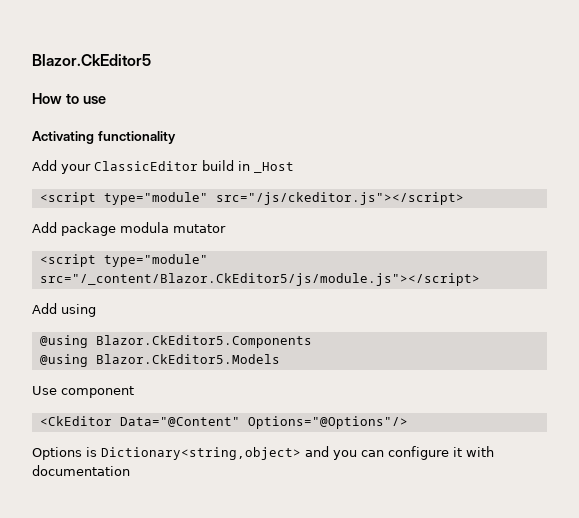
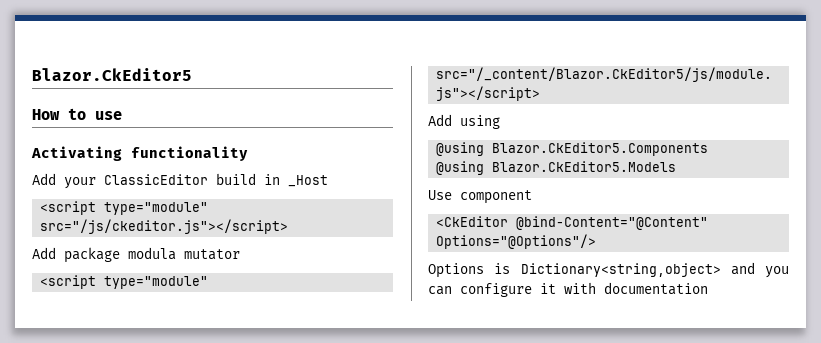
[119,417,240,427] Data="@Content" -> [516,216,709,230] @bind-Content="@Content"

